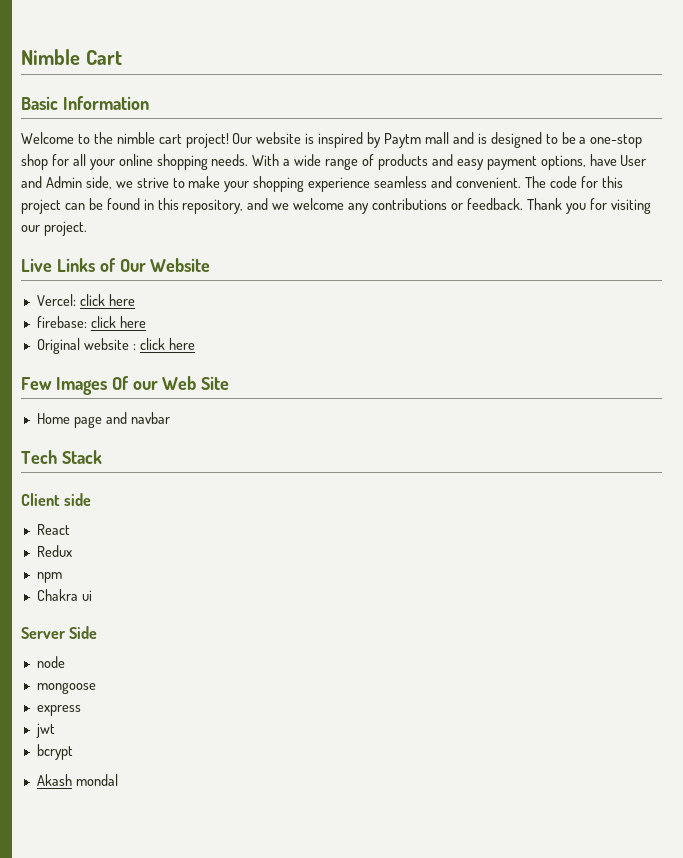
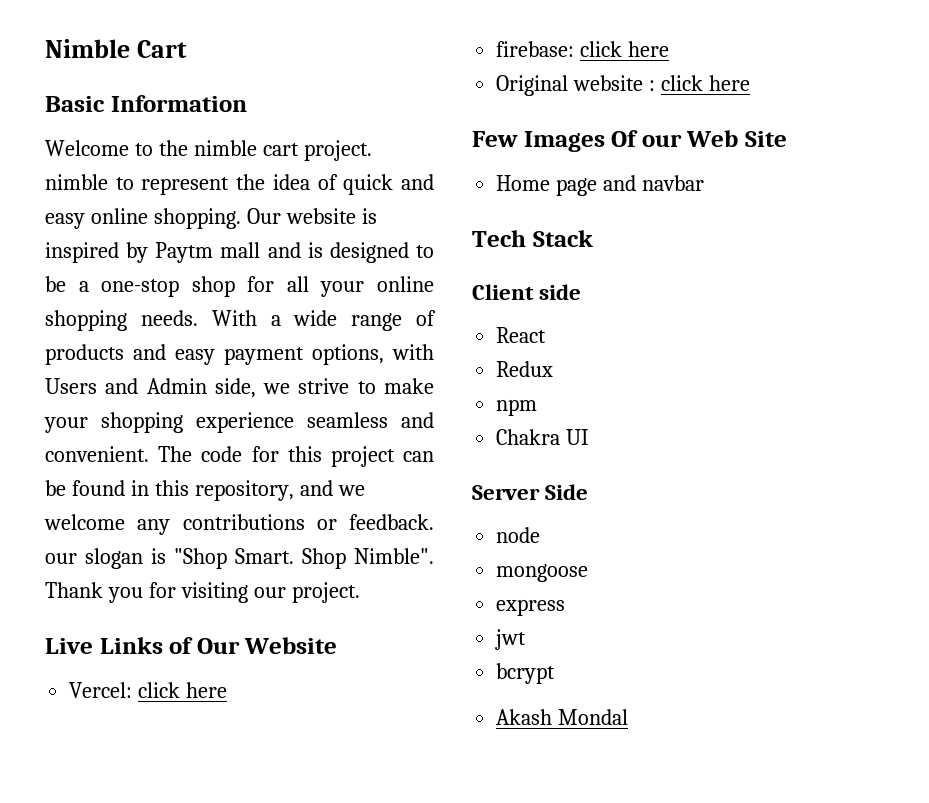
[185,133,229,148] project! -> [303,140,372,161] [45,174,435,195] [45,208,241,229] project. nimble to represent the idea of quick and easy online shopping.
[589,154,647,166] have User -> [392,344,434,360] [45,378,97,394] with Users
(523, 204) none -> [45,548,434,569] our slogan is "Shop Smart. Shop Nimble".
[81,590,92,601] ui -> [566,429,590,445] UI
[75,774,118,786] mondal -> [558,709,629,725] Mondal

